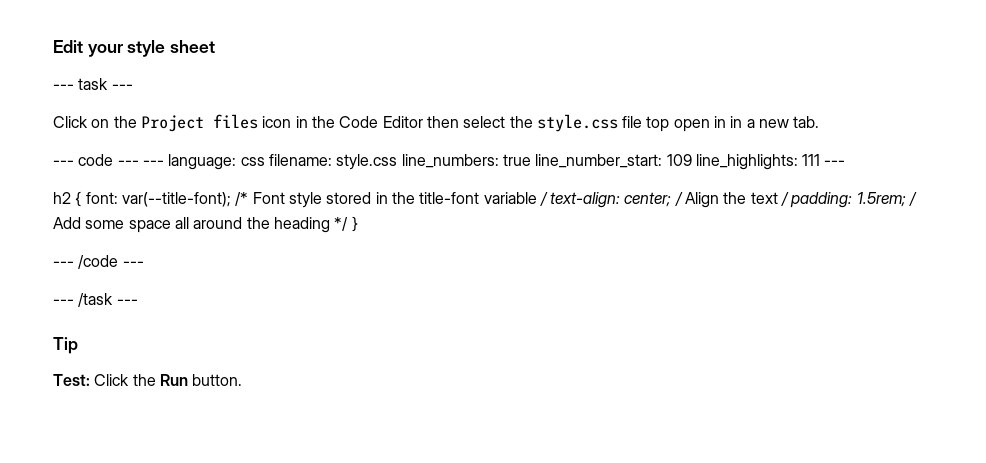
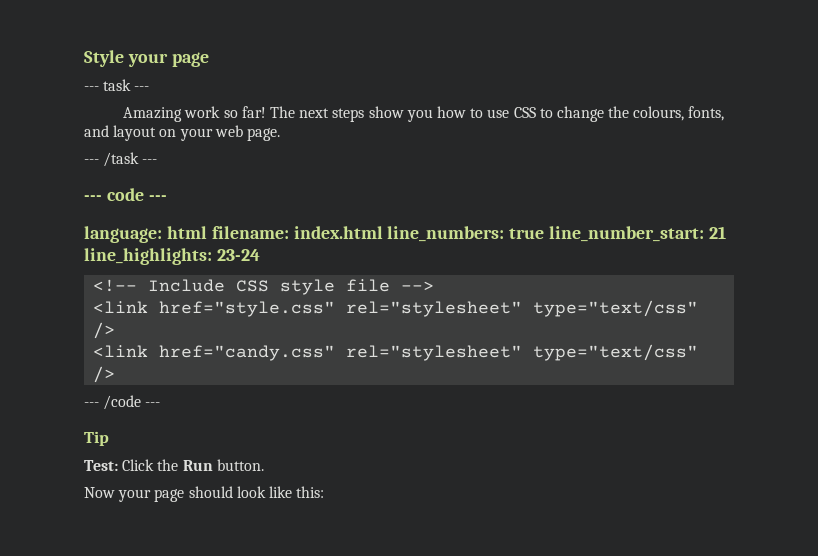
[53,40,216,57] Edit your style sheet -> [84,50,209,67] Style your page
[53,114,820,132] [53,154,846,170] [53,191,918,208] [53,216,358,233] Click on the Project files icon in the Code Editor then select the style.css file top open in in a new tab. // --- code --- --- language: css filename: style.css line_numbers: true line_number_start: 109 line_highlights: 111 --- // h2 { font: var(--title-font); /* Font style stored in the title-font variable / text-align: center; / Align the text / padding: 1.5rem; / Add some space all around the heading */ } -> [123,106,725,122] [84,125,280,141] [84,152,158,167] [84,188,167,201] [84,226,727,243] [84,248,260,265] [93,279,435,295] [93,300,699,317] [93,322,116,339] [93,344,699,361] [93,366,116,383] Amazing work so far! The next steps show you how to use CSS to change the colours, fonts, and layout on your web page. // --- /task --- // --- code --- // language: html filename: index.html line_numbers: true line_number_start: 21 line_highlights: 23-24 // <!-- Include CSS style file --> // <link href="style.css" rel="stylesheet" type="text/css" /> // <link href="candy.css" rel="stylesheet" type="text/css" />
[53,293,138,307] // --- /task --- -> (161, 404) none
(243, 380) none -> [84,486,325,502] // Now your page should look like this:

